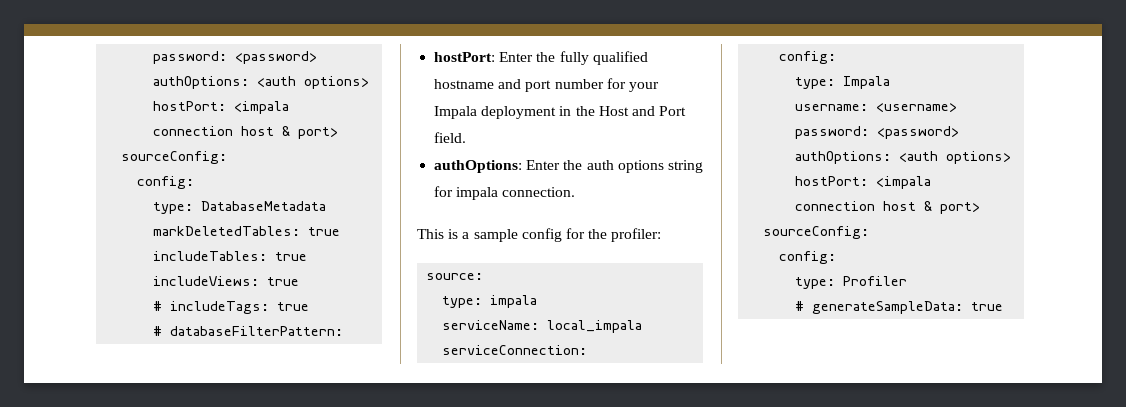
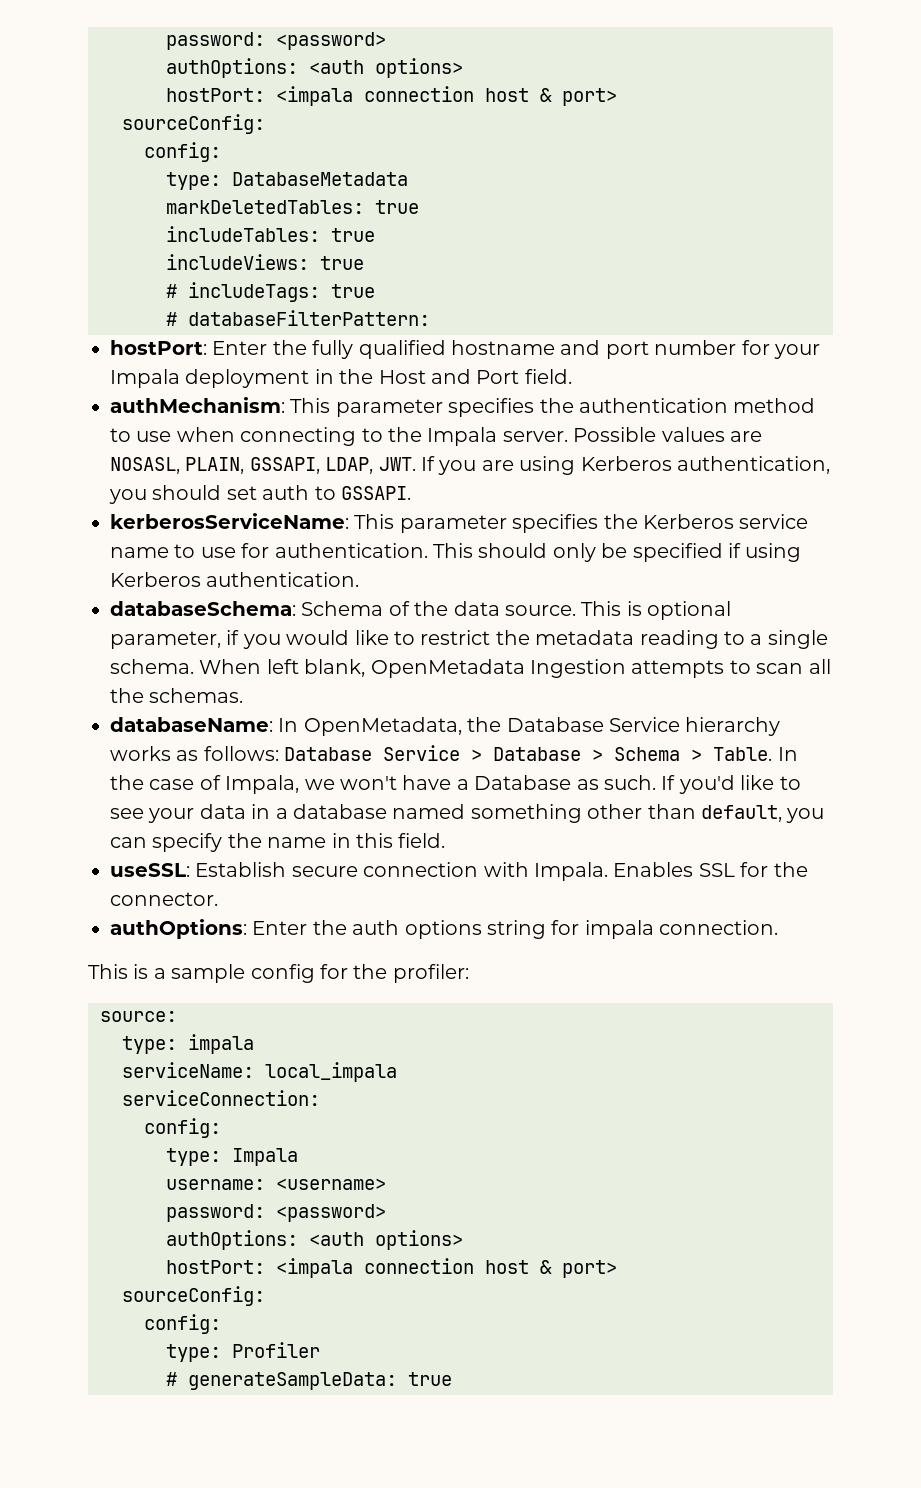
(467, 137) none -> [110,397,816,417] [110,427,762,446] [110,456,830,475] [109,485,411,504] [110,513,809,533] [110,543,802,562] [110,572,360,587] [110,601,732,620] [110,630,828,649] [110,659,831,678] [110,688,244,703] [110,717,781,736] [110,745,798,761] [110,775,801,794] [110,804,825,823] [110,833,446,852] [110,862,808,881] [110,892,218,906] // authMechanism: This parameter specifies the authentication method to use when connecting to the Impala server. Possible values are NOSASL, PLAIN, GSSAPI, LDAP, JWT. If you are using Kerberos authentication, you should set auth to GSSAPI. // kerberosServiceName: This parameter specifies the Kerberos service name to use for authentication. This should only be specified if using Kerberos authentication. // databaseSchema: Schema of the data source. This is optional parameter, if you would like to restrict the metadata reading to a single schema. When left blank, OpenMetadata Ingestion attempts to scan all the schemas. // databaseName: In OpenMetadata, the Database Service hierarchy works as follows: Database Service > Database > Schema > Table. In the case of Impala, we won't have a Database as such. If you'd like to see your data in a database named something other than default, you can specify the name in this field. // useSSL: Establish secure connection with Impala. Enables SSL for the connector.

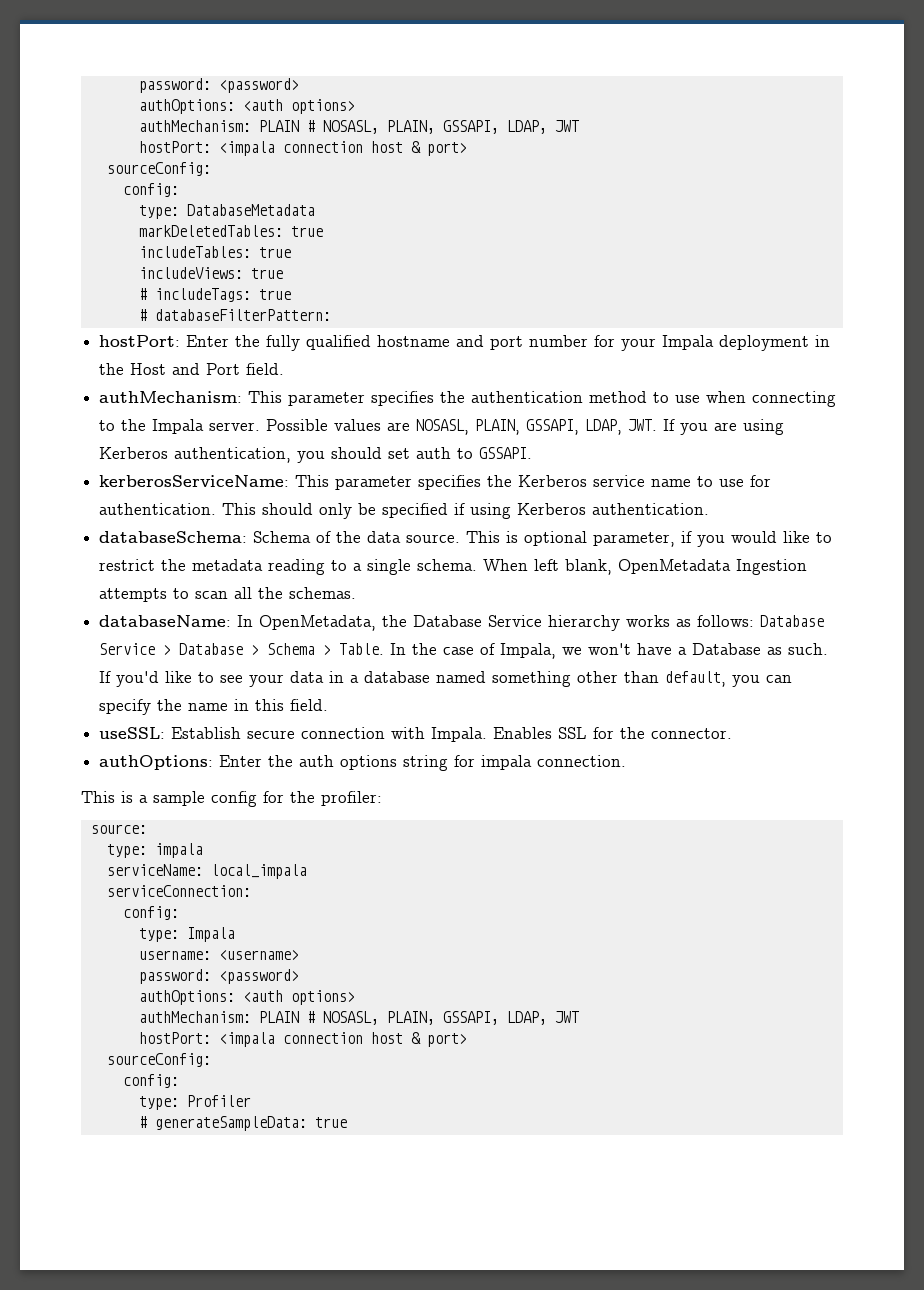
[166,32,386,50] [166,58,463,78] password: <password> // authOptions: <auth options> -> [138,78,299,93] [138,99,355,114] [138,120,579,134] password: <password> // authOptions: <auth options> // authMechanism: PLAIN # NOSASL, PLAIN, GSSAPI, LDAP, JWT
(463, 1240) none -> [138,1011,579,1025] // authMechanism: PLAIN # NOSASL, PLAIN, GSSAPI, LDAP, JWT

